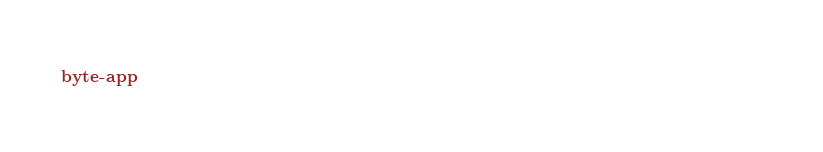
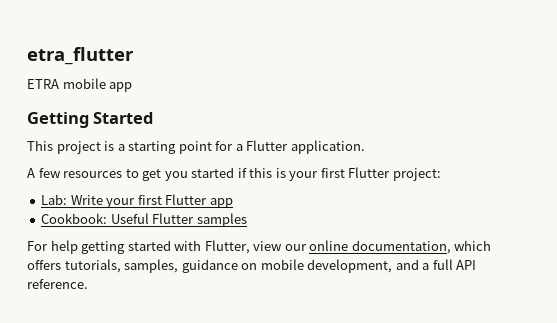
[61,70,138,86] byte-app -> [27,47,134,65] [27,78,133,92] [27,112,154,128] [27,140,365,154] [27,167,441,181] [41,194,233,208] [41,213,247,227] [27,240,492,254] [27,259,477,273] [27,279,88,289] etra_flutter // ETRA mobile app // Getting Started // This project is a starting point for a Flutter application. // A few resources to get you started if this is your first Flutter project: // Lab: Write your first Flutter app // Cookbook: Useful Flutter samples // For help getting started with Flutter, view our online documentation, which offers tutorials, samples, guidance on mobile development, and a full API reference.

